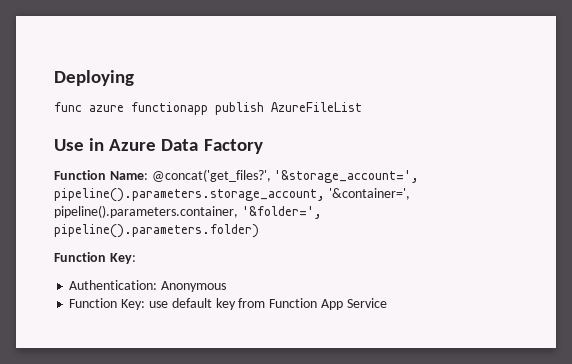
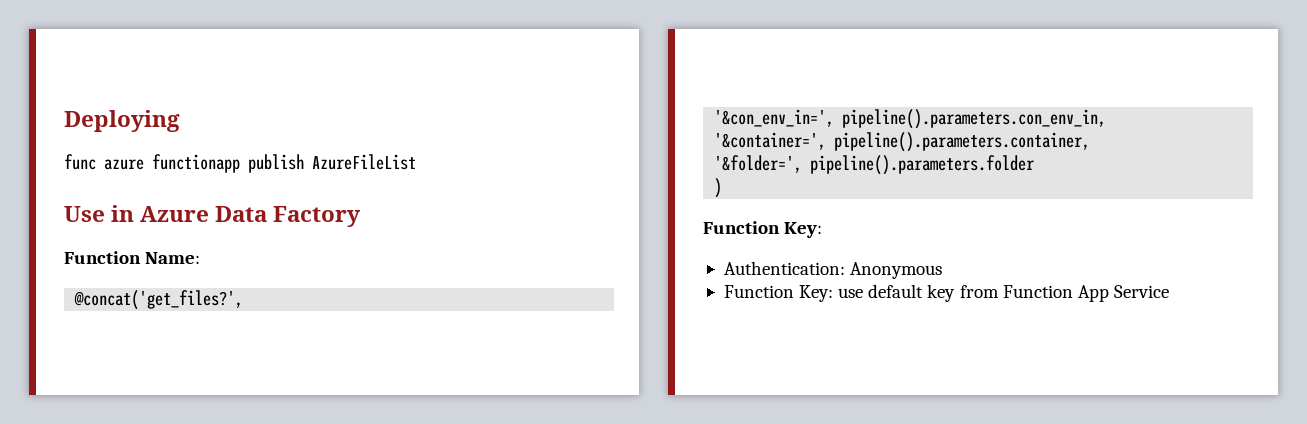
(148, 175) none -> (201, 258) //
[274,170,420,183] [54,188,325,202] '&storage_account=', pipeline().parameters.storage_account, -> [714,109,1107,129] // '&con_env_in=', pipeline().parameters.con_env_in, //
[241,206,322,219] [54,224,259,238] '&folder=', pipeline().parameters.folder) -> [714,155,1035,175] [714,178,723,198] // '&folder=', pipeline().parameters.folder // )

